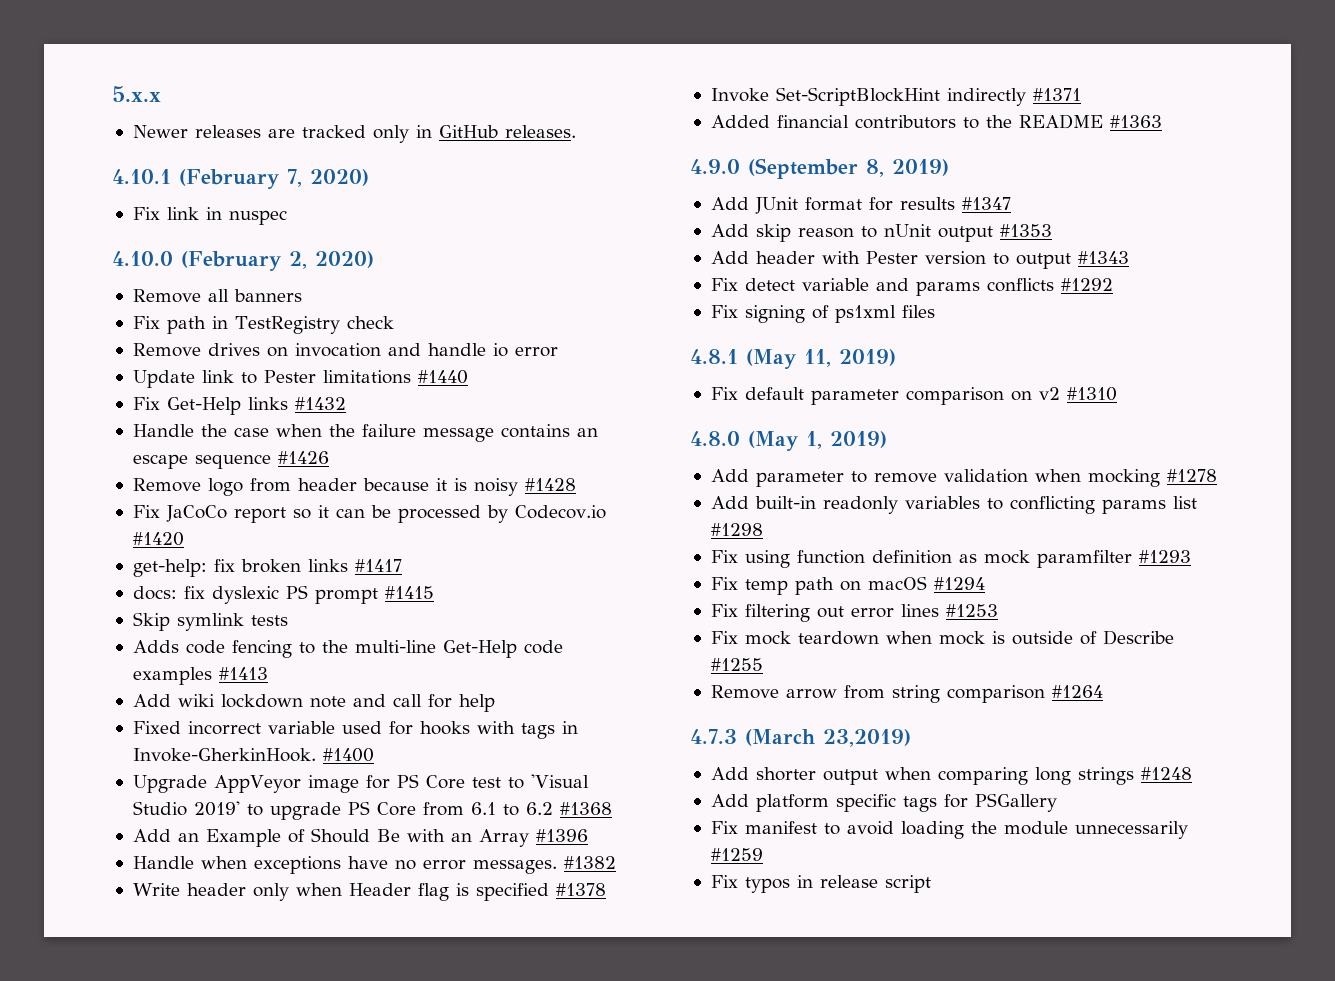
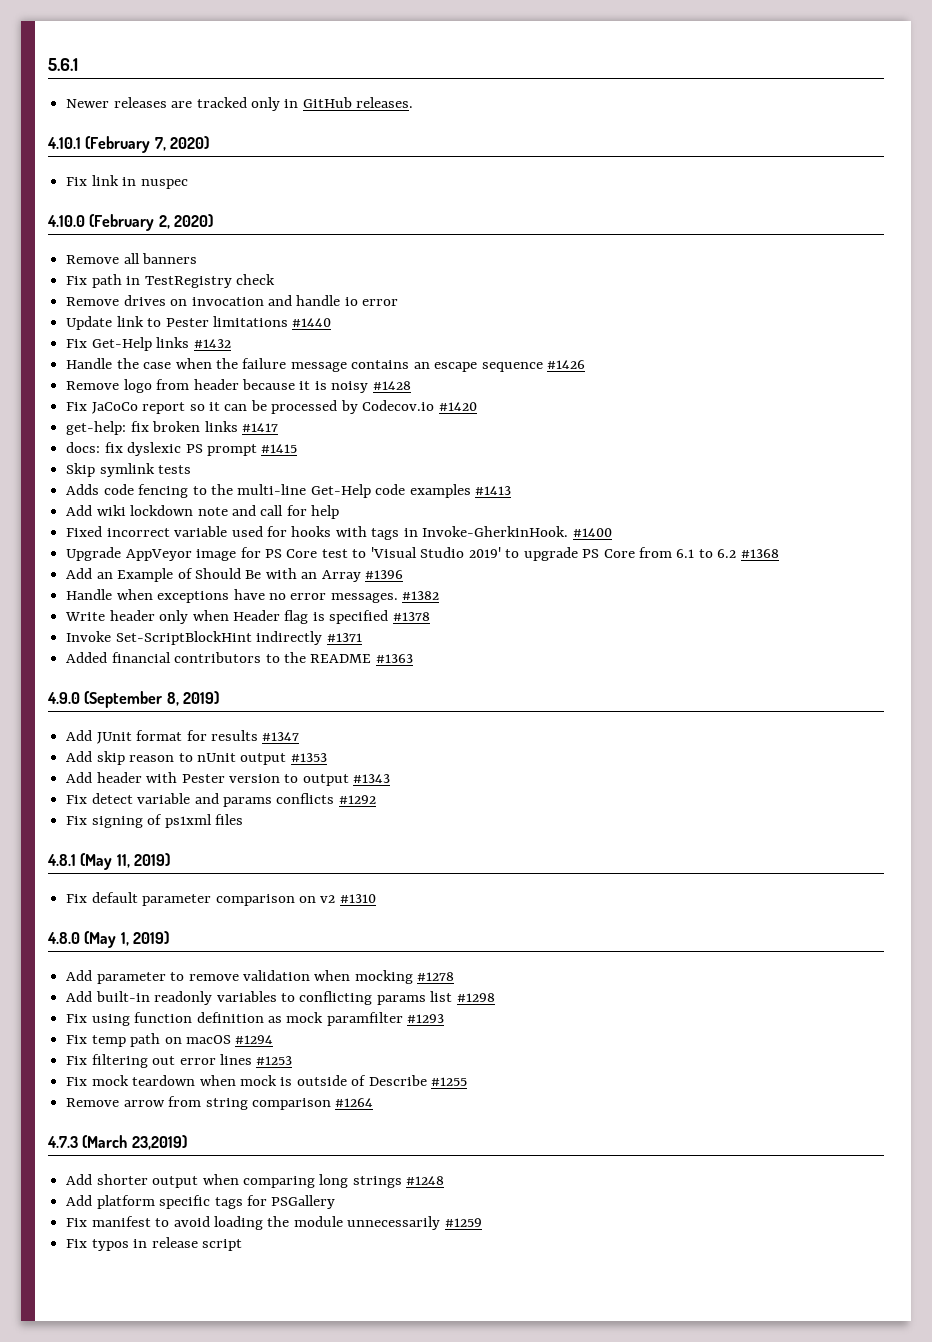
[112,86,161,102] 5.x.x -> [48,58,78,71] 5.6.1

